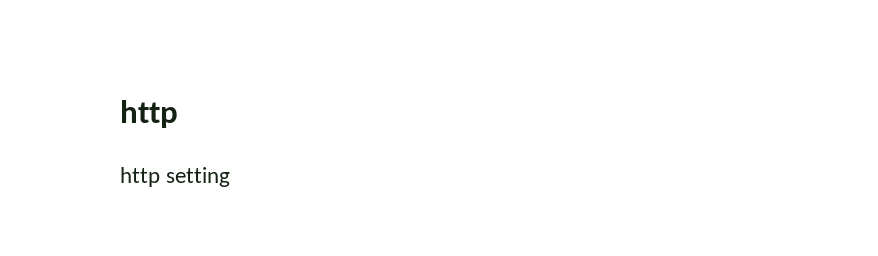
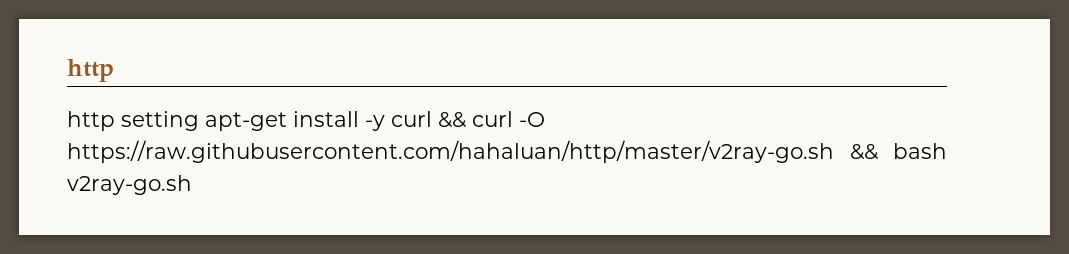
(231, 177) none -> [205,111,545,131] [67,140,947,163] [67,175,192,195] apt-get install -y curl && curl -O https://raw.githubusercontent.com/hahaluan/http/master/v2ray-go.sh && bash v2ray-go.sh

